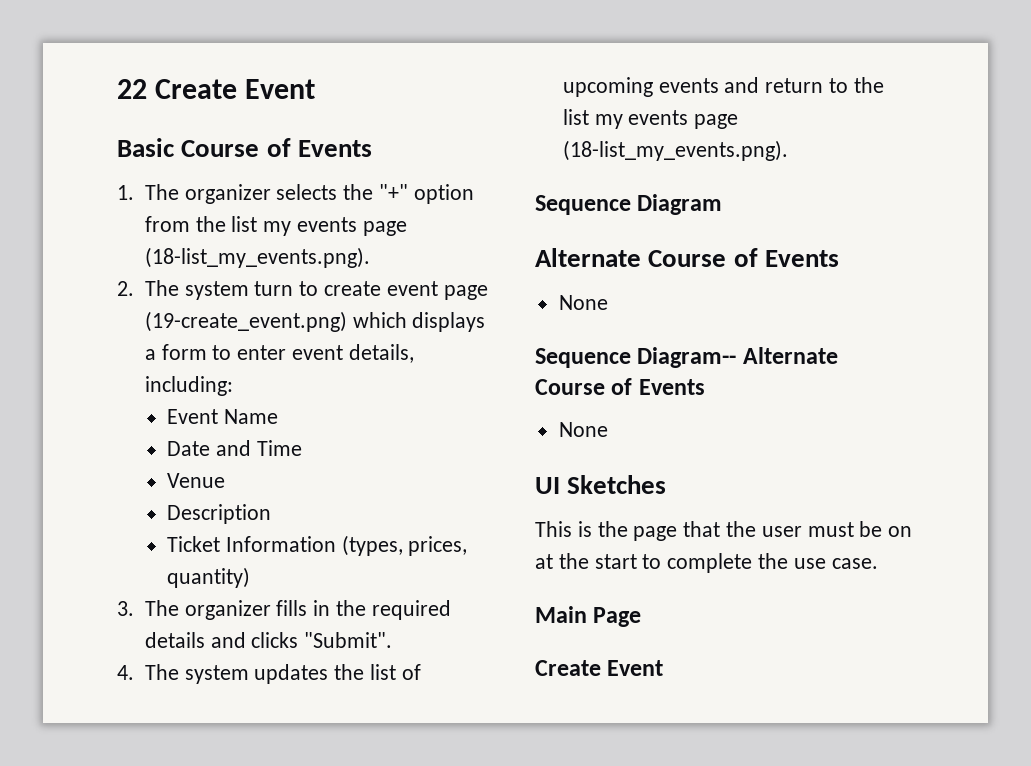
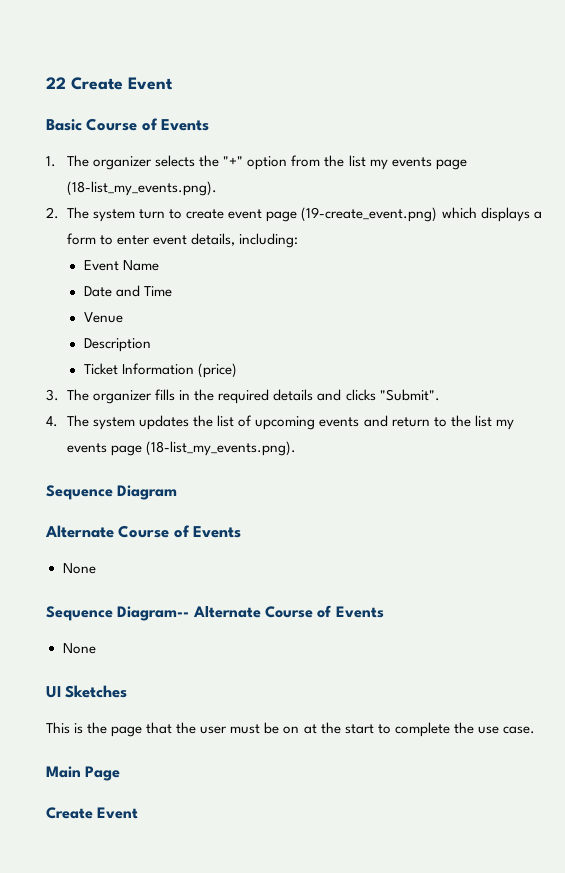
[341,535,468,556] [166,567,250,588] (types, prices, quantity) -> [197,363,237,378] (price)

